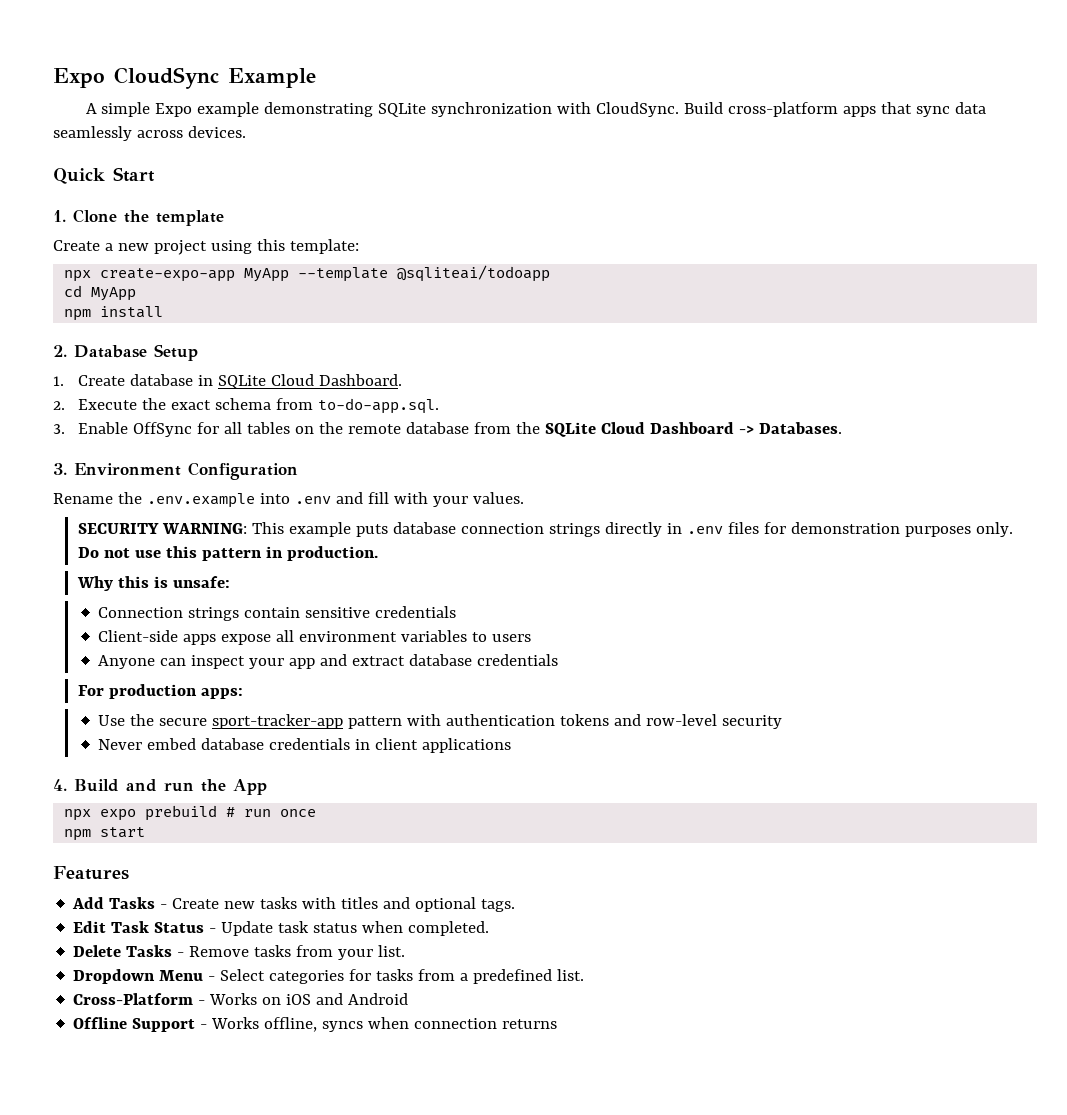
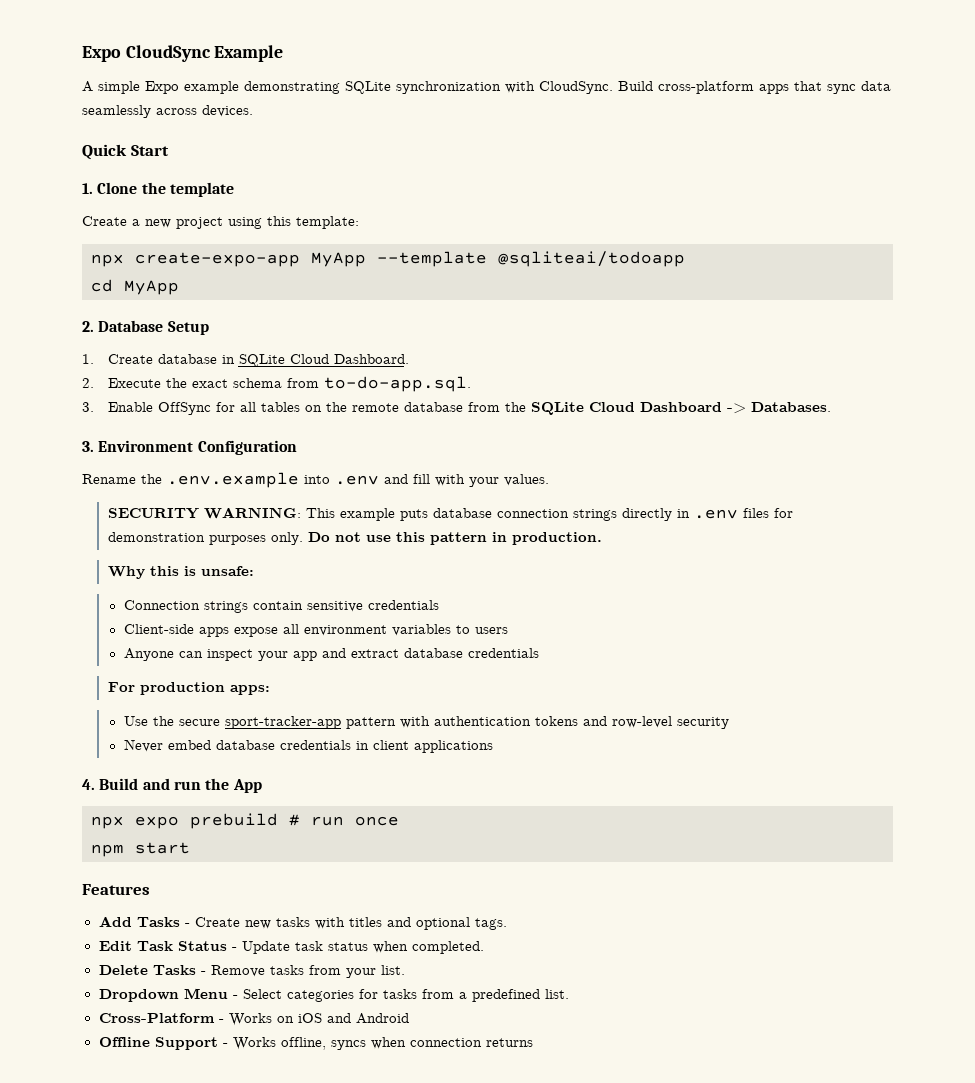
[64,306,164,321] // npm install -> (179, 287) none

